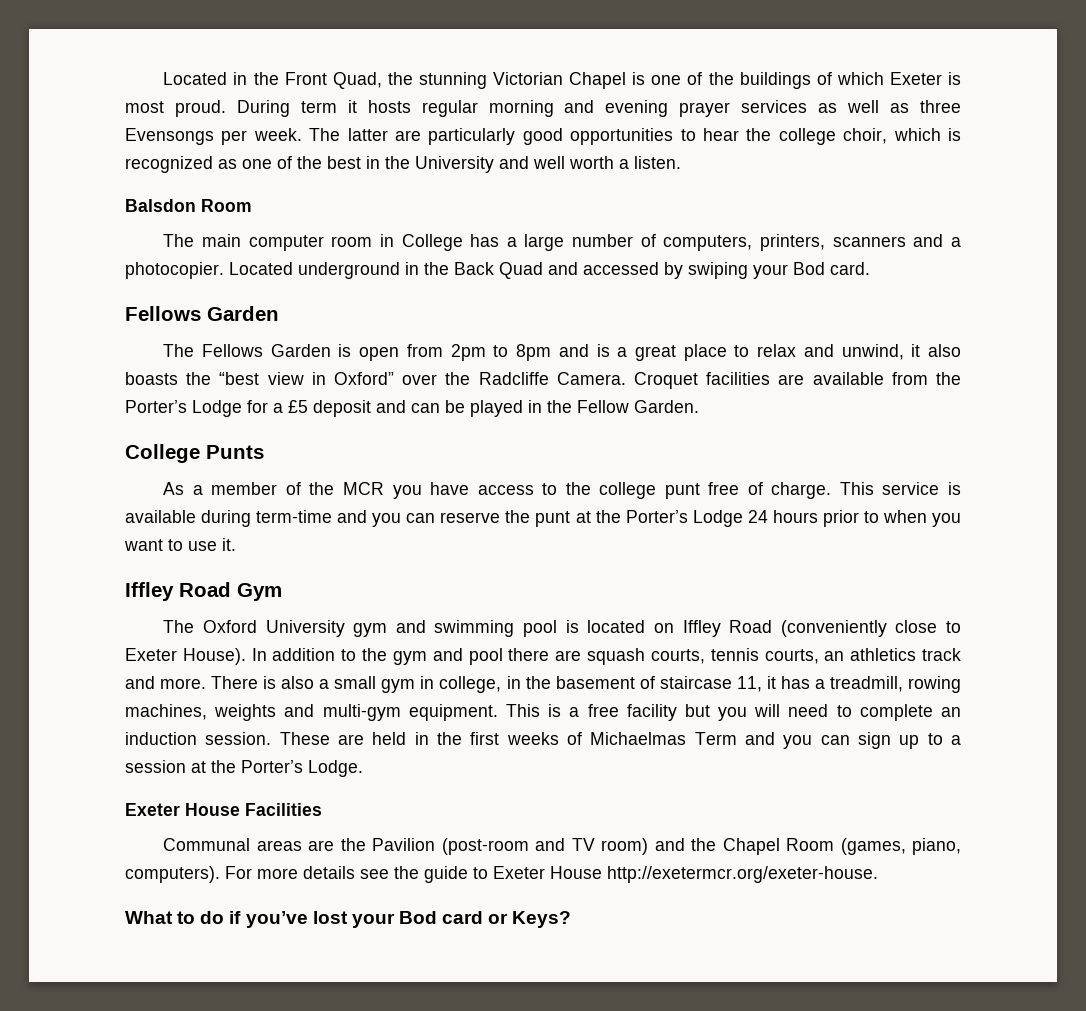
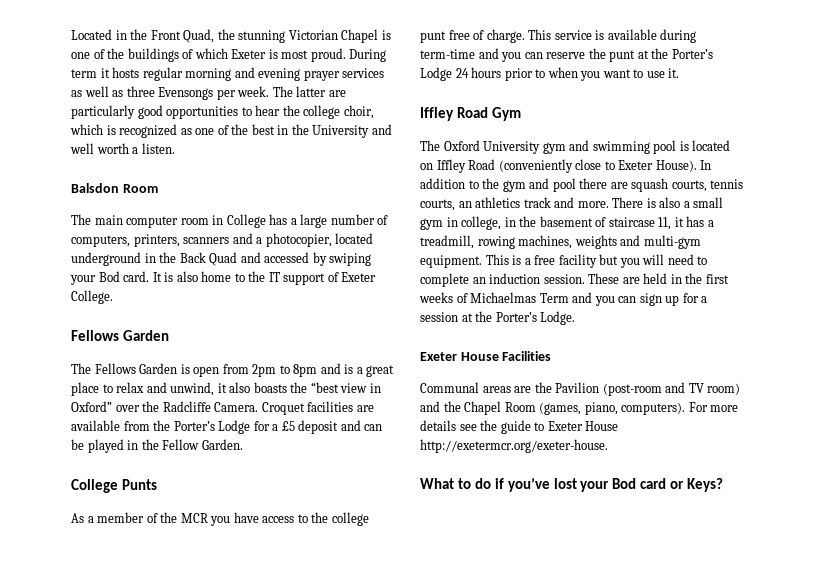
[125,262,293,279] photocopier. Located -> [265,233,374,247] photocopier, located
(870, 268) none -> [152,271,377,285] [71,290,113,304] It is also home to the IT support of Exeter College.
[927,733,943,745] to -> [682,293,699,303] for

